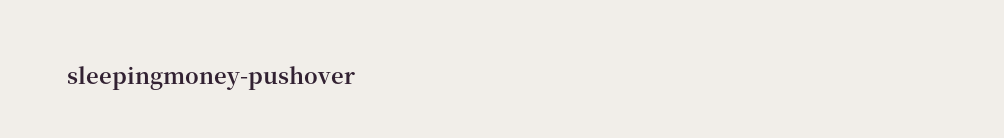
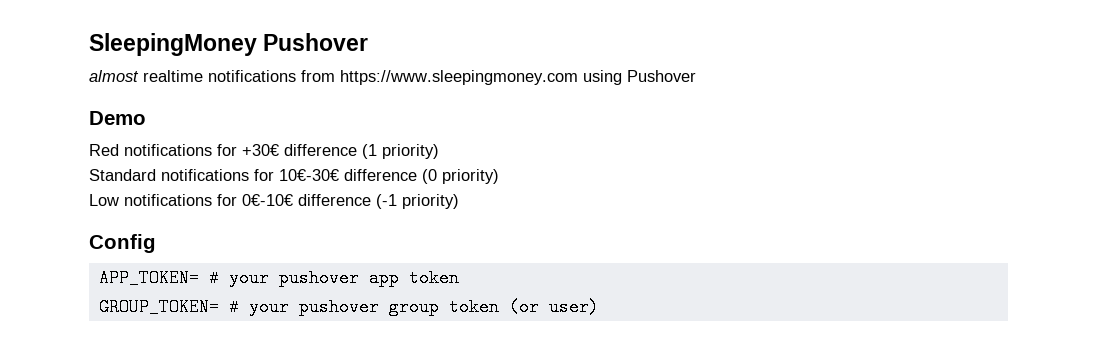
[67,66,355,90] sleepingmoney-pushover -> [89,33,369,56] [89,70,696,85] [89,111,146,125] [89,144,439,159] [89,169,499,184] [89,194,459,209] [89,234,156,253] [98,269,459,287] [98,298,599,316] SleepingMoney Pushover // almost realtime notifications from https://www.sleepingmoney.com using Pushover // Demo // Red notifications for +30€ difference (1 priority) // Standard notifications for 10€-30€ difference (0 priority) // Low notifications for 0€-10€ difference (-1 priority) // Config // APP_TOKEN= # your pushover app token // GROUP_TOKEN= # your pushover group token (or user)

